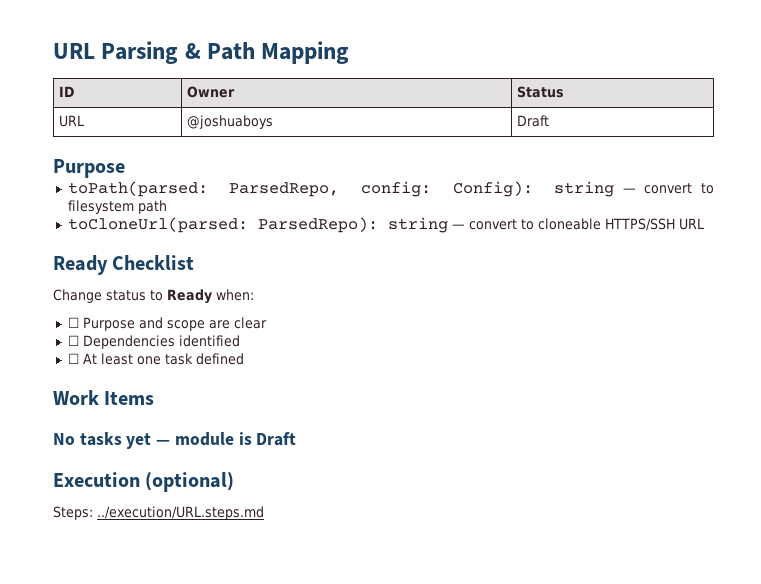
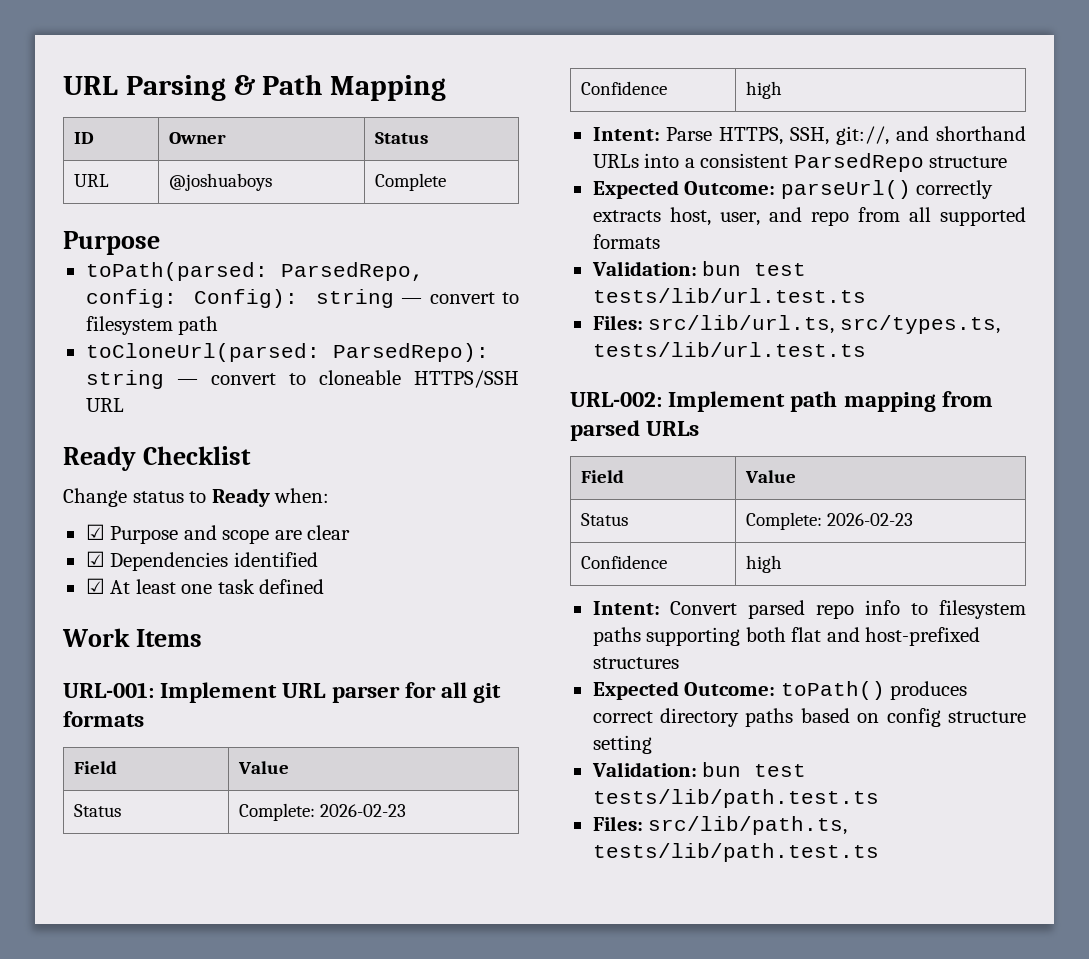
[517,115,550,127] Draft -> [375,173,447,191] Complete
[67,317,79,328] ☐ -> [85,524,105,540] ☑
[67,335,79,346] ☐ -> [85,551,105,567] ☑
[67,353,79,364] ☐ -> [85,578,105,594] ☑
[53,432,297,449] [53,472,235,492] [53,506,264,520] No tasks yet — module is Draft // Execution (optional) // Steps: ../execution/URL.steps.md -> [63,682,502,703] [63,711,144,727] [74,761,118,774] [238,761,290,774] [74,804,122,817] [239,803,407,821] [581,81,668,95] [746,81,783,99] [592,126,1026,145] [592,153,1008,172] [592,180,994,199] [592,207,1026,226] [592,234,660,249] [591,261,807,276] [592,288,866,303] [592,315,1000,334] [592,342,866,357] [570,391,993,412] [570,420,700,441] [581,470,625,483] [745,470,797,483] [581,513,629,526] [746,512,914,530] [581,555,668,569] [746,555,783,573] [592,600,1026,619] [592,627,981,646] [592,657,679,669] [592,681,968,700] [592,708,1026,727] [592,735,652,754] [591,762,807,777] [592,789,879,808] [592,816,848,835] [592,843,879,862] URL-001: Implement URL parser for all git formats // Field | Value // Status | Complete: 2026-02-23 // Confidence | high // Intent: Parse HTTPS, SSH, git://, and shorthand URLs into a consistent ParsedRepo structure // Expected Outcome: parseUrl() correctly extracts host, user, and repo from all supported formats // Validation: bun test tests/lib/url.test.ts // Files: src/lib/url.ts, src/types.ts, tests/lib/url.test.ts // URL-002: Implement path mapping from parsed URLs // Field | Value // Status | Complete: 2026-02-23 // Confidence | high // Intent: Convert parsed repo info to filesystem paths supporting both flat and host-prefixed structures // Expected Outcome: toPath() produces correct directory paths based on config structure setting // Validation: bun test tests/lib/path.test.ts // Files: src/lib/path.ts, tests/lib/path.test.ts

